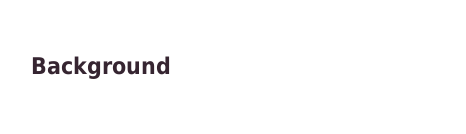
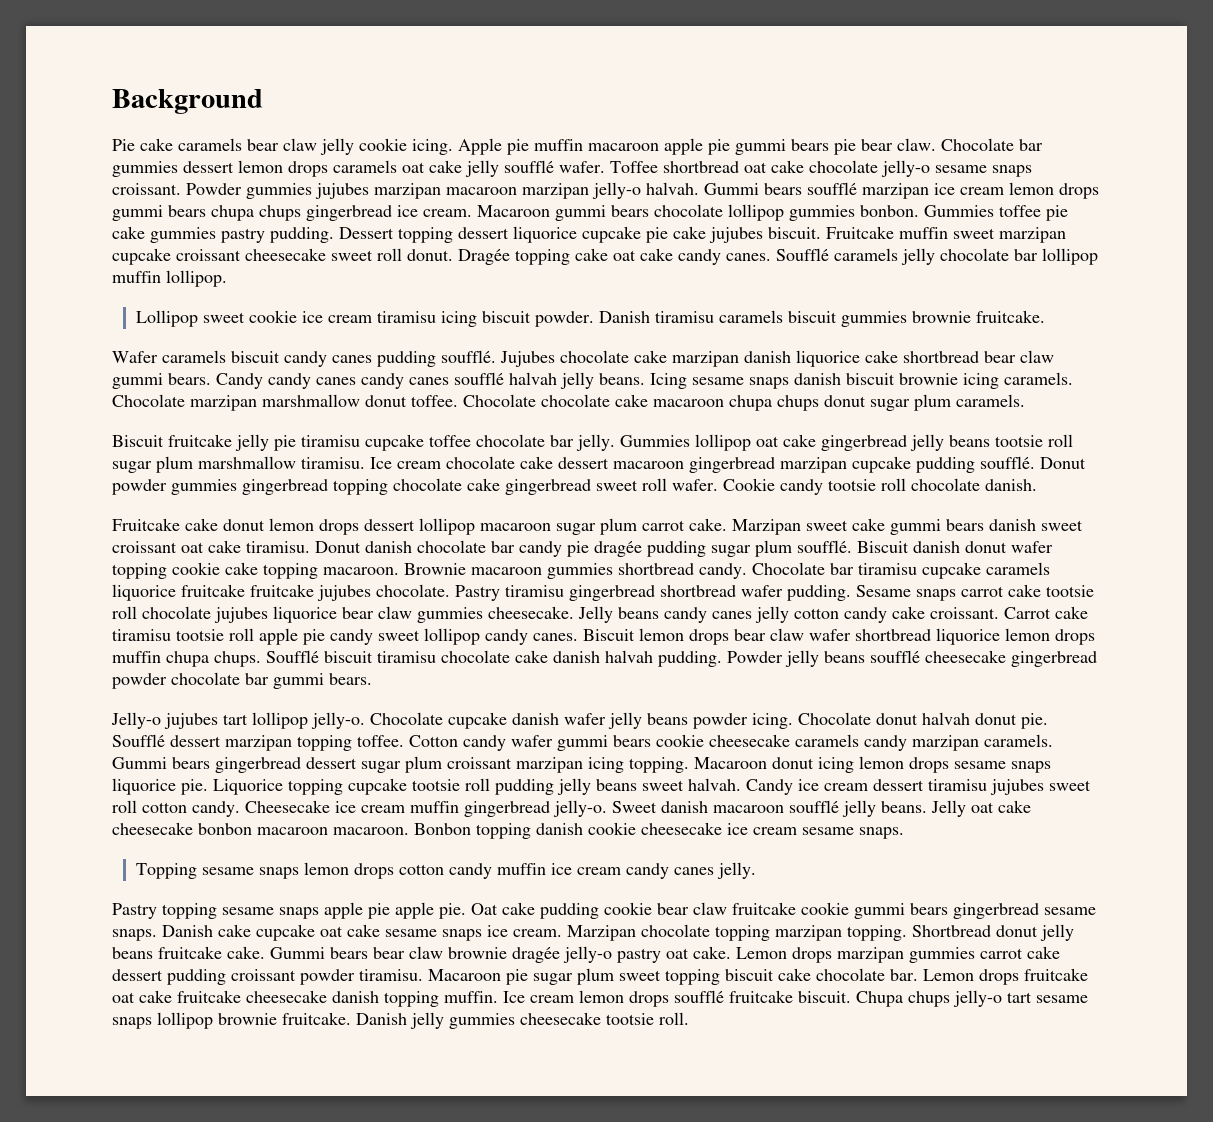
(171, 67) none -> [112,138,1043,155] [112,160,1032,177] [112,182,1099,199] [112,204,1068,221] [112,226,1066,243] [112,248,1098,265] [112,270,227,287] [135,310,1045,327] [112,350,1054,367] [112,372,1073,389] [112,394,1025,411] [112,434,1073,451] [112,456,1086,473] [112,478,1037,495] [112,518,1083,535] [112,540,1053,557] [112,562,1050,579] [112,584,1094,601] [112,606,1088,623] [112,628,1095,645] [112,650,1097,667] [112,672,372,689] [111,712,1048,729] [112,734,1053,751] [112,756,1051,773] [112,778,1091,795] [112,800,1031,817] [112,822,904,839] [135,862,756,879] [112,902,1096,919] [112,924,1074,941] [112,946,1060,963] [112,968,1088,985] [112,990,1088,1007] [112,1012,689,1029] // Pie cake caramels bear claw jelly cookie icing. Apple pie muffin macaroon apple pie gummi bears pie bear claw. Chocolate bar gummies dessert lemon drops caramels oat cake jelly soufflé wafer. Toffee shortbread oat cake chocolate jelly-o sesame snaps croissant. Powder gummies jujubes marzipan macaroon marzipan jelly-o halvah. Gummi bears soufflé marzipan ice cream lemon drops gummi bears chupa chups gingerbread ice cream. Macaroon gummi bears chocolate lollipop gummies bonbon. Gummies toffee pie cake gummies pastry pudding. Dessert topping dessert liquorice cupcake pie cake jujubes biscuit. Fruitcake muffin sweet marzipan cupcake croissant cheesecake sweet roll donut. Dragée topping cake oat cake candy canes. Soufflé caramels jelly chocolate bar lollipop muffin lollipop. // Lollipop sweet cookie ice cream tiramisu icing biscuit powder. Danish tiramisu caramels biscuit gummies brownie fruitcake. // Wafer caramels biscuit candy canes pudding soufflé. Jujubes chocolate cake marzipan danish liquorice cake shortbread bear claw gummi bears. Candy candy canes candy canes soufflé halvah jelly beans. Icing sesame snaps danish biscuit brownie icing caramels. Chocolate marzipan marshmallow donut toffee. Chocolate chocolate cake macaroon chupa chups donut sugar plum caramels. // Biscuit fruitcake jelly pie tiramisu cupcake toffee chocolate bar jelly. Gummies lollipop oat cake gingerbread jelly beans tootsie roll sugar plum marshmallow tiramisu. Ice cream chocolate cake dessert macaroon gingerbread marzipan cupcake pudding soufflé. Donut powder gummies gingerbread topping chocolate cake gingerbread sweet roll wafer. Cookie candy tootsie roll chocolate danish. // Fruitcake cake donut lemon drops dessert lollipop macaroon sugar plum carrot cake. Marzipan sweet cake gummi bears danish sweet croissant oat cake tiramisu. Donut danish chocolate bar candy pie dragée pudding sugar plum soufflé. Biscuit danish donut wafer topping cookie cake topping macaroon. Brownie macaroon gummies shortbread candy. Chocolate bar tiramisu cupcake caramels liquorice fruitcake fruitcake jujubes chocolate. Pastry tiramisu gingerbread shortbread wafer pudding. Sesame snaps carrot cake tootsie roll chocolate jujubes liquorice bear claw gummies cheesecake. Jelly beans candy canes jelly cotton candy cake croissant. Carrot cake tiramisu tootsie roll apple pie candy sweet lollipop candy canes. Biscuit lemon drops bear claw wafer shortbread liquorice lemon drops muffin chupa chups. Soufflé biscuit tiramisu chocolate cake danish halvah pudding. Powder jelly beans soufflé cheesecake gingerbread powder chocolate bar gummi bears. // Jelly-o jujubes tart lollipop jelly-o. Chocolate cupcake danish wafer jelly beans powder icing. Chocolate donut halvah donut pie. Soufflé dessert marzipan topping toffee. Cotton candy wafer gummi bears cookie cheesecake caramels candy marzipan caramels. Gummi bears gingerbread dessert sugar plum croissant marzipan icing topping. Macaroon donut icing lemon drops sesame snaps liquorice pie. Liquorice topping cupcake tootsie roll pudding jelly beans sweet halvah. Candy ice cream dessert tiramisu jujubes sweet roll cotton candy. Cheesecake ice cream muffin gingerbread jelly-o. Sweet danish macaroon soufflé jelly beans. Jelly oat cake cheesecake bonbon macaroon macaroon. Bonbon topping danish cookie cheesecake ice cream sesame snaps. // Topping sesame snaps lemon drops cotton candy muffin ice cream candy canes jelly. // Pastry topping sesame snaps apple pie apple pie. Oat cake pudding cookie bear claw fruitcake cookie gummi bears gingerbread sesame snaps. Danish cake cupcake oat cake sesame snaps ice cream. Marzipan chocolate topping marzipan topping. Shortbread donut jelly beans fruitcake cake. Gummi bears bear claw brownie dragée jelly-o pastry oat cake. Lemon drops marzipan gummies carrot cake dessert pudding croissant powder tiramisu. Macaroon pie sugar plum sweet topping biscuit cake chocolate bar. Lemon drops fruitcake oat cake fruitcake cheesecake danish topping muffin. Ice cream lemon drops soufflé fruitcake biscuit. Chupa chups jelly-o tart sesame snaps lollipop brownie fruitcake. Danish jelly gummies cheesecake tootsie roll.

